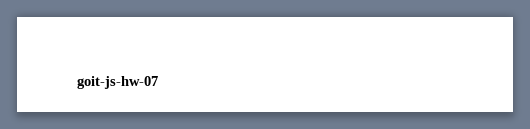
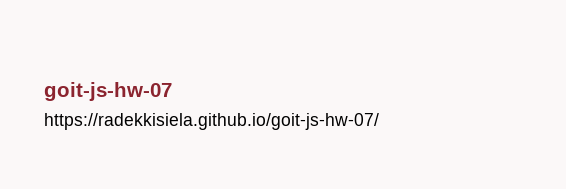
(158, 82) none -> [44,113,379,130] // https://radekkisiela.github.io/goit-js-hw-07/

